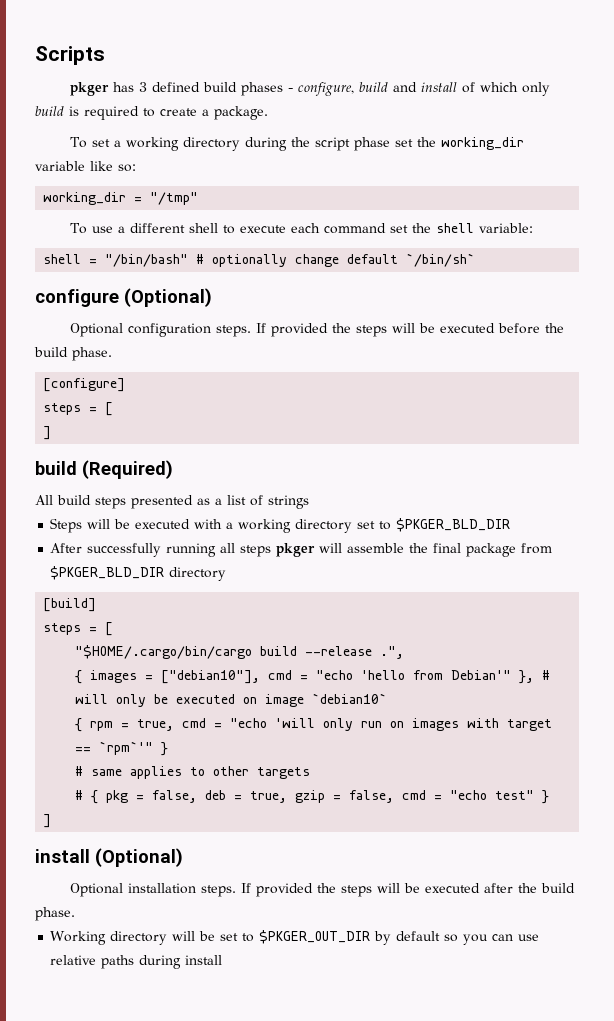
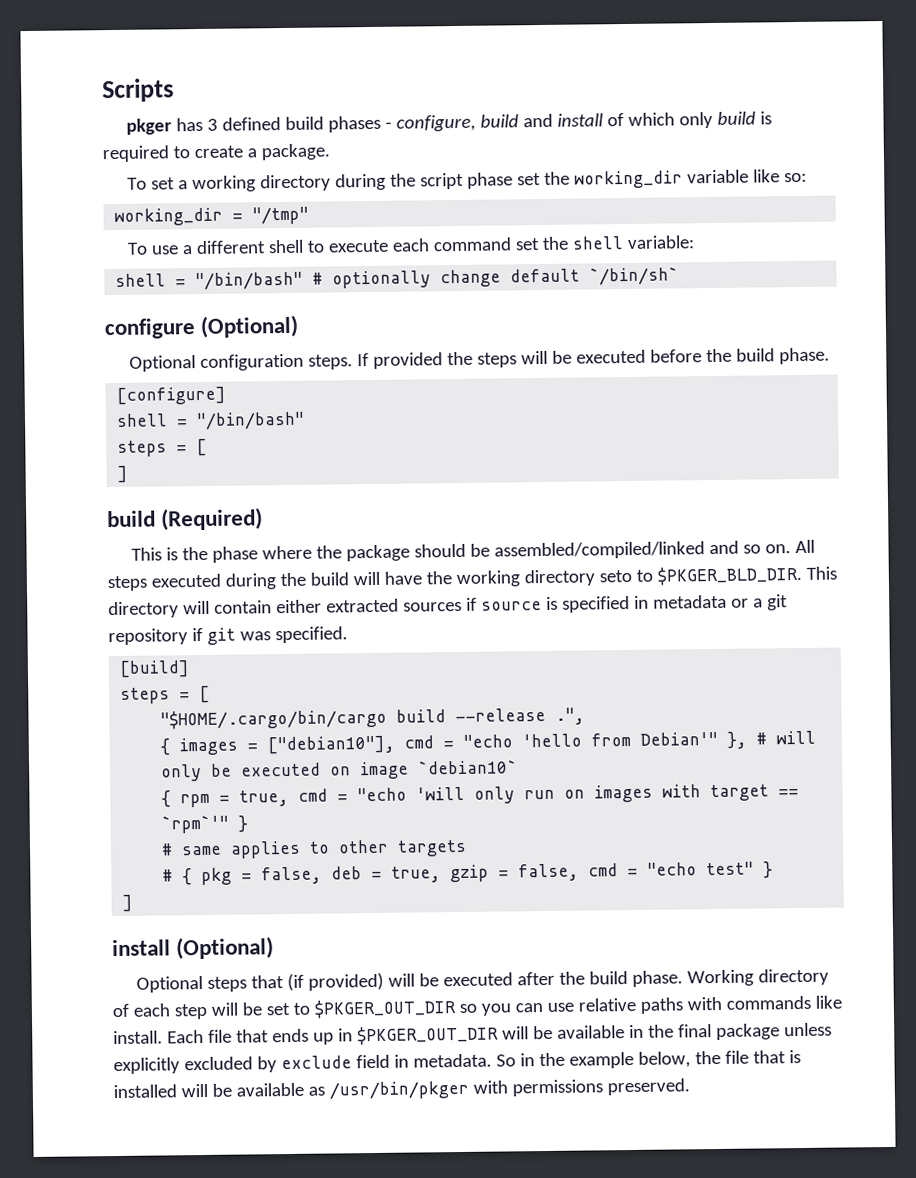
(126, 385) none -> [116,411,306,431] // shell = "/bin/bash"
[35,495,309,509] [50,518,511,533] [50,543,553,557] [50,566,227,581] All build steps presented as a list of strings // Steps will be executed with a working directory set to $PKGER_BLD_DIR // After successfully running all steps pkger will assemble the final package from $PKGER_BLD_DIR directory -> [131,539,816,563] [107,565,837,592] [108,594,788,619] [108,626,348,646] This is the phase where the package should be assembled/compiled/linked and so on. All steps executed during the build will have the working directory seto to $PKGER_BLD_DIR. This directory will contain either extracted sources if source is specified in metadata or a git repository if git was specified.
[128,883,373,897] installation steps. If provided the steps -> [207,972,385,992] steps that (if provided)
(75, 914) // -> (684, 978) none
(168, 938) none -> [112,1003,208,1020] of each step
[374,931,441,945] by default -> (457, 1009) none
[139,955,223,969] during install -> [686,995,842,1011] [113,1022,832,1046] [113,1050,801,1075] [113,1078,690,1100] with commands like install. Each file that ends up in $PKGER_OUT_DIR will be available in the final package unless explicitly excluded by exclude field in metadata. So in the example below, the file that is installed will be available as /usr/bin/pkger with permissions preserved.

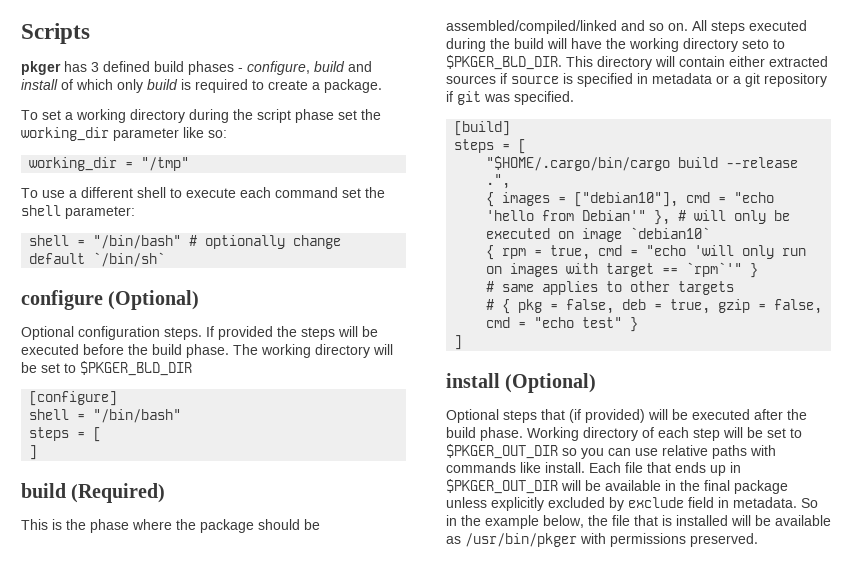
[687,169,750,184] variable -> [113,128,179,141] parameter
[627,235,696,249] variable: -> [65,206,135,219] parameter:
(831, 356) none -> [233,344,393,358] [21,361,192,376] The working directory will be set to $PKGER_BLD_DIR

